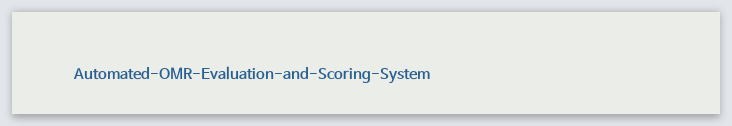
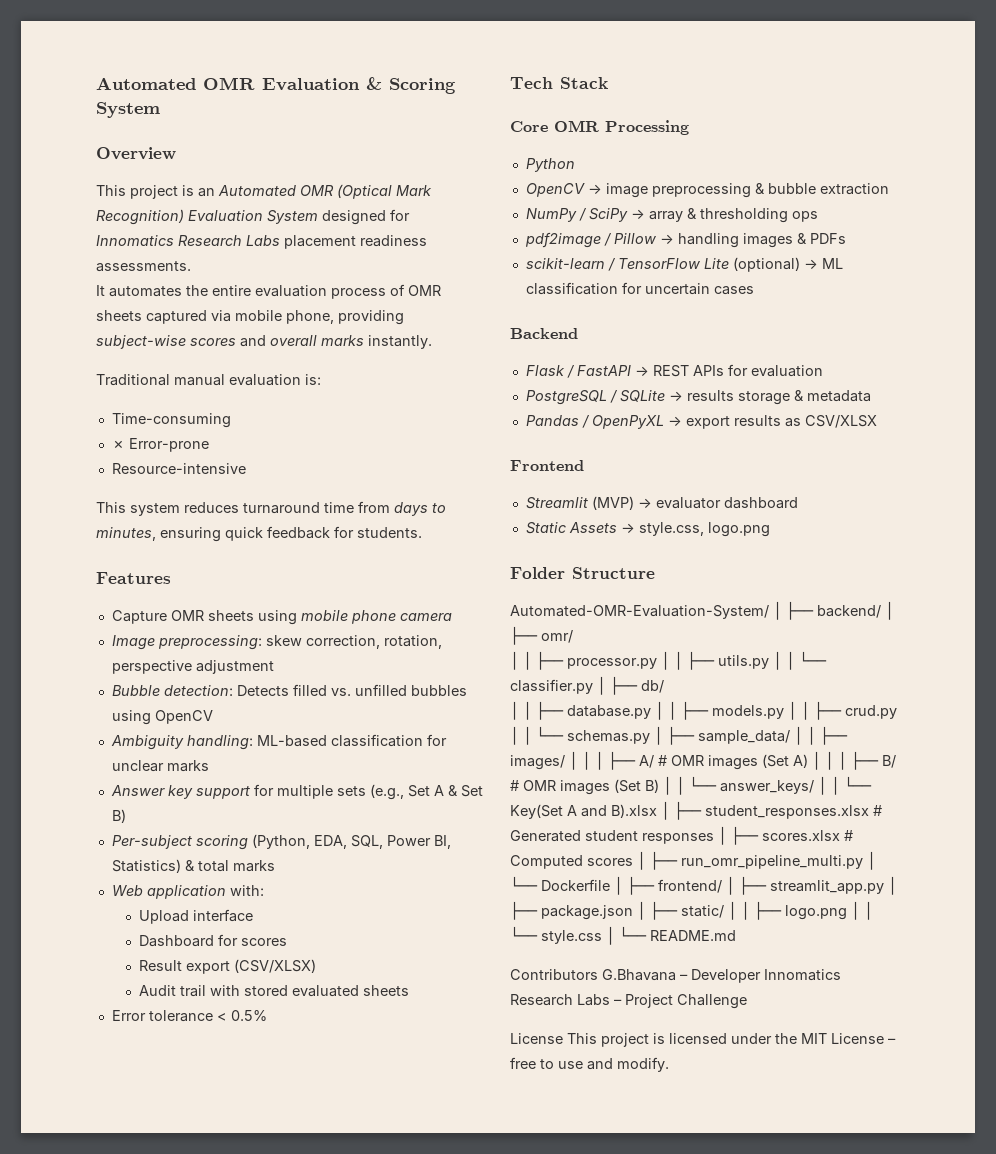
[73,66,430,84] Automated-OMR-Evaluation-and-Scoring-System -> [96,77,456,94] [96,102,160,118] [96,147,176,160] [96,184,432,199] [96,209,410,225] [96,235,427,249] [96,261,191,272] [96,284,441,299] [96,310,404,325] [96,335,432,349] [96,374,321,386] [111,413,231,428] [111,438,209,452] [111,463,246,474] [96,501,446,516] [96,526,422,542] [96,572,171,584] [111,610,452,625] [111,635,442,650] [111,660,274,674] [111,684,467,696] [111,710,213,725] [110,734,447,750] [111,760,209,772] [110,784,483,800] [111,809,126,823] [111,834,451,850] [111,859,275,873] [111,885,264,899] [139,909,254,924] [139,934,288,947] [139,959,317,974] [139,985,410,997] [111,1010,267,1022] [510,77,608,89] [510,120,689,135] [525,158,575,172] [525,183,889,198] [525,208,818,223] [524,232,846,248] [525,257,843,272] [525,282,754,295] [510,328,578,339] [525,364,823,378] [525,390,871,405] [525,415,877,429] [510,460,584,471] [525,496,798,510] [525,522,770,537] [510,567,655,579] [510,601,894,620] [510,626,573,645] [510,651,827,670] [510,676,664,695] [510,701,897,720] [510,726,848,745] [510,751,896,770] [510,776,872,795] [510,801,882,820] [510,826,853,845] [510,851,876,870] [510,876,897,895] [510,901,873,920] [510,926,736,945] [510,969,841,983] [510,994,747,1009] [510,1033,896,1047] [510,1057,669,1072] Automated OMR Evaluation & Scoring System // Overview // This project is an Automated OMR (Optical Mark Recognition) Evaluation System designed for Innomatics Research Labs placement readiness assessments. // It automates the entire evaluation process of OMR sheets captured via mobile phone, providing subject-wise scores and overall marks instantly. // Traditional manual evaluation is: // Time-consuming // ✗ Error-prone // Resource-intensive // This system reduces turnaround time from days to minutes, ensuring quick feedback for students. // Features // Capture OMR sheets using mobile phone camera // Image preprocessing: skew correction, rotation, perspective adjustment // Bubble detection: Detects filled vs. unfilled bubbles using OpenCV // Ambiguity handling: ML-based classification for unclear marks // Answer key support for multiple sets (e.g., Set A & Set B) // Per-subject scoring (Python, EDA, SQL, Power BI, Statistics) & total marks // Web application with: // Upload interface // Dashboard for scores // Result export (CSV/XLSX) // Audit trail with stored evaluated sheets // Error tolerance < 0.5% // Tech Stack // Core OMR Processing // Python // OpenCV → image preprocessing & bubble extraction // NumPy / SciPy → array & thresholding ops // pdf2image / Pillow → handling images & PDFs // scikit-learn / TensorFlow Lite (optional) → ML classification for uncertain cases // Backend // Flask / FastAPI → REST APIs for evaluation // PostgreSQL / SQLite → results storage & metadata // Pandas / OpenPyXL → export results as CSV/XLSX // Frontend // Streamlit (MVP) → evaluator dashboard // Static Assets → style.css, logo.png // Folder Structure // Automated-OMR-Evaluation-System/ │ ├── backend/ │ ├── omr/ // │ │ ├── processor.py │ │ ├── utils.py │ │ └── classifier.py │ ├── db/ // │ │ ├── database.py │ │ ├── models.py │ │ ├── crud.py │ │ └── schemas.py │ ├── sample_data/ │ │ ├── images/ │ │ │ ├── A/ # OMR images (Set A) │ │ │ ├── B/ # OMR images (Set B) │ │ └── answer_keys/ │ │ └── Key(Set A and B).xlsx │ ├── student_responses.xlsx # Generated student responses │ ├── scores.xlsx # Computed scores │ ├── run_omr_pipeline_multi.py │ └── Dockerfile │ ├── frontend/ │ ├── streamlit_app.py │ ├── package.json │ ├── static/ │ │ ├── logo.png │ │ └── style.css │ └── README.md // Contributors G.Bhavana – Developer Innomatics Research Labs – Project Challenge // License This project is licensed under the MIT License – free to use and modify.

